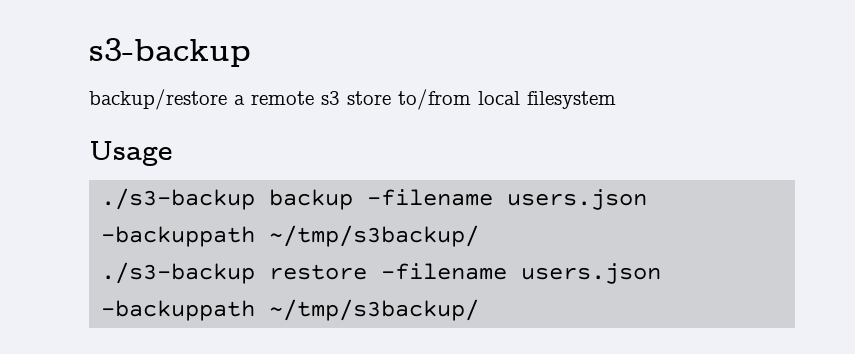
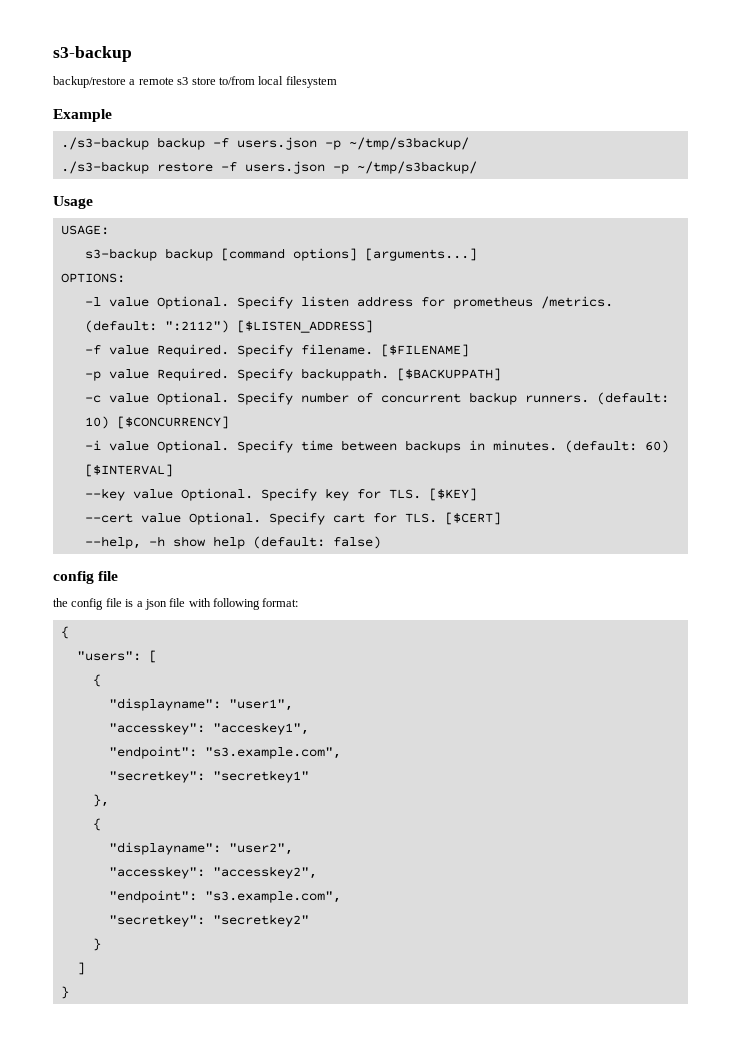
[89,141,172,166] Usage -> [53,109,112,122] Example
[367,189,648,210] [101,226,256,247] -filename users.json -backuppath -> [212,137,341,150] -f users.json -p
[381,263,662,284] [101,299,480,321] -filename users.json -backuppath ~/tmp/s3backup/ -> [220,161,477,174] [53,196,93,209] [60,225,109,235] [84,248,477,261] [60,273,125,283] [84,296,613,309] [84,320,373,333] [84,344,469,357] [84,368,501,381] [84,392,669,405] [84,416,229,429] [84,440,669,453] [84,464,173,477] [84,488,477,501] [84,512,501,525] [84,536,381,549] [53,571,119,584] [53,598,299,610] [60,626,69,639] [76,650,157,663] [92,674,101,687] [108,698,293,711] [108,722,309,735] [108,746,341,759] [108,770,309,783] [92,794,109,807] [92,818,101,831] [108,842,293,855] [108,866,317,879] [108,890,341,903] [108,914,309,927] [92,938,101,951] [76,962,85,975] [60,986,69,999] -f users.json -p ~/tmp/s3backup/ // Usage // USAGE: // s3-backup backup [command options] [arguments...] // OPTIONS: // -l value Optional. Specify listen address for prometheus /metrics. (default: ":2112") [$LISTEN_ADDRESS] // -f value Required. Specify filename. [$FILENAME] // -p value Required. Specify backuppath. [$BACKUPPATH] // -c value Optional. Specify number of concurrent backup runners. (default: 10) [$CONCURRENCY] // -i value Optional. Specify time between backups in minutes. (default: 60) [$INTERVAL] // --key value Optional. Specify key for TLS. [$KEY] // --cert value Optional. Specify cart for TLS. [$CERT] // --help, -h show help (default: false) // config file // the config file is a json file with following format: // { // "users": [ // { // "displayname": "user1", // "accesskey": "acceskey1", // "endpoint": "s3.example.com", // "secretkey": "secretkey1" // }, // { // "displayname": "user2", // "accesskey": "accesskey2", // "endpoint": "s3.example.com", // "secretkey": "secretkey2" // } // ] // }

